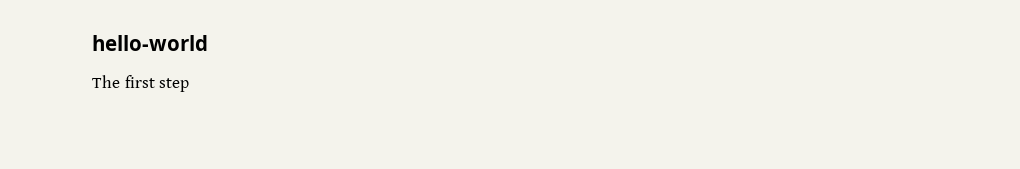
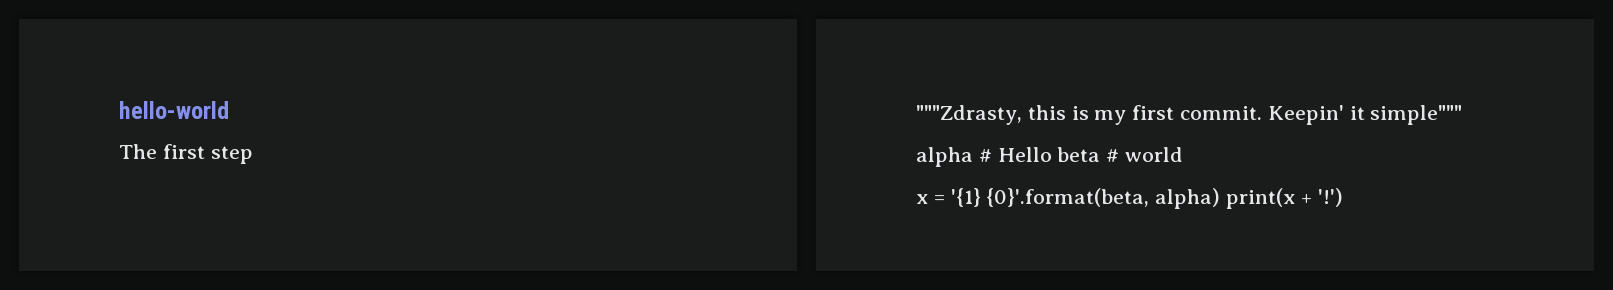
(190, 85) none -> [916,105,1463,125] [916,147,1184,167] [916,188,1343,209] // """Zdrasty, this is my first commit. Keepin' it simple""" // alpha # Hello beta # world // x = '{1} {0}'.format(beta, alpha) print(x + '!')

